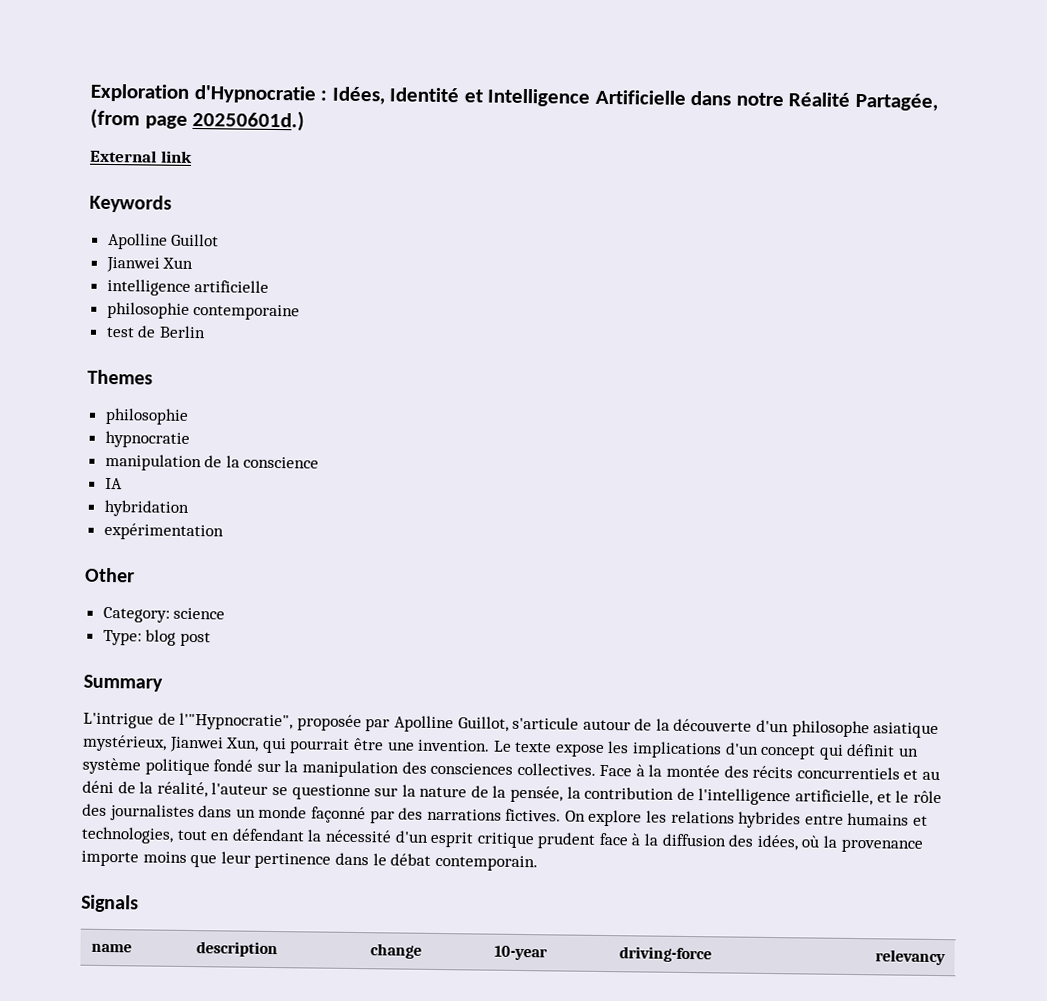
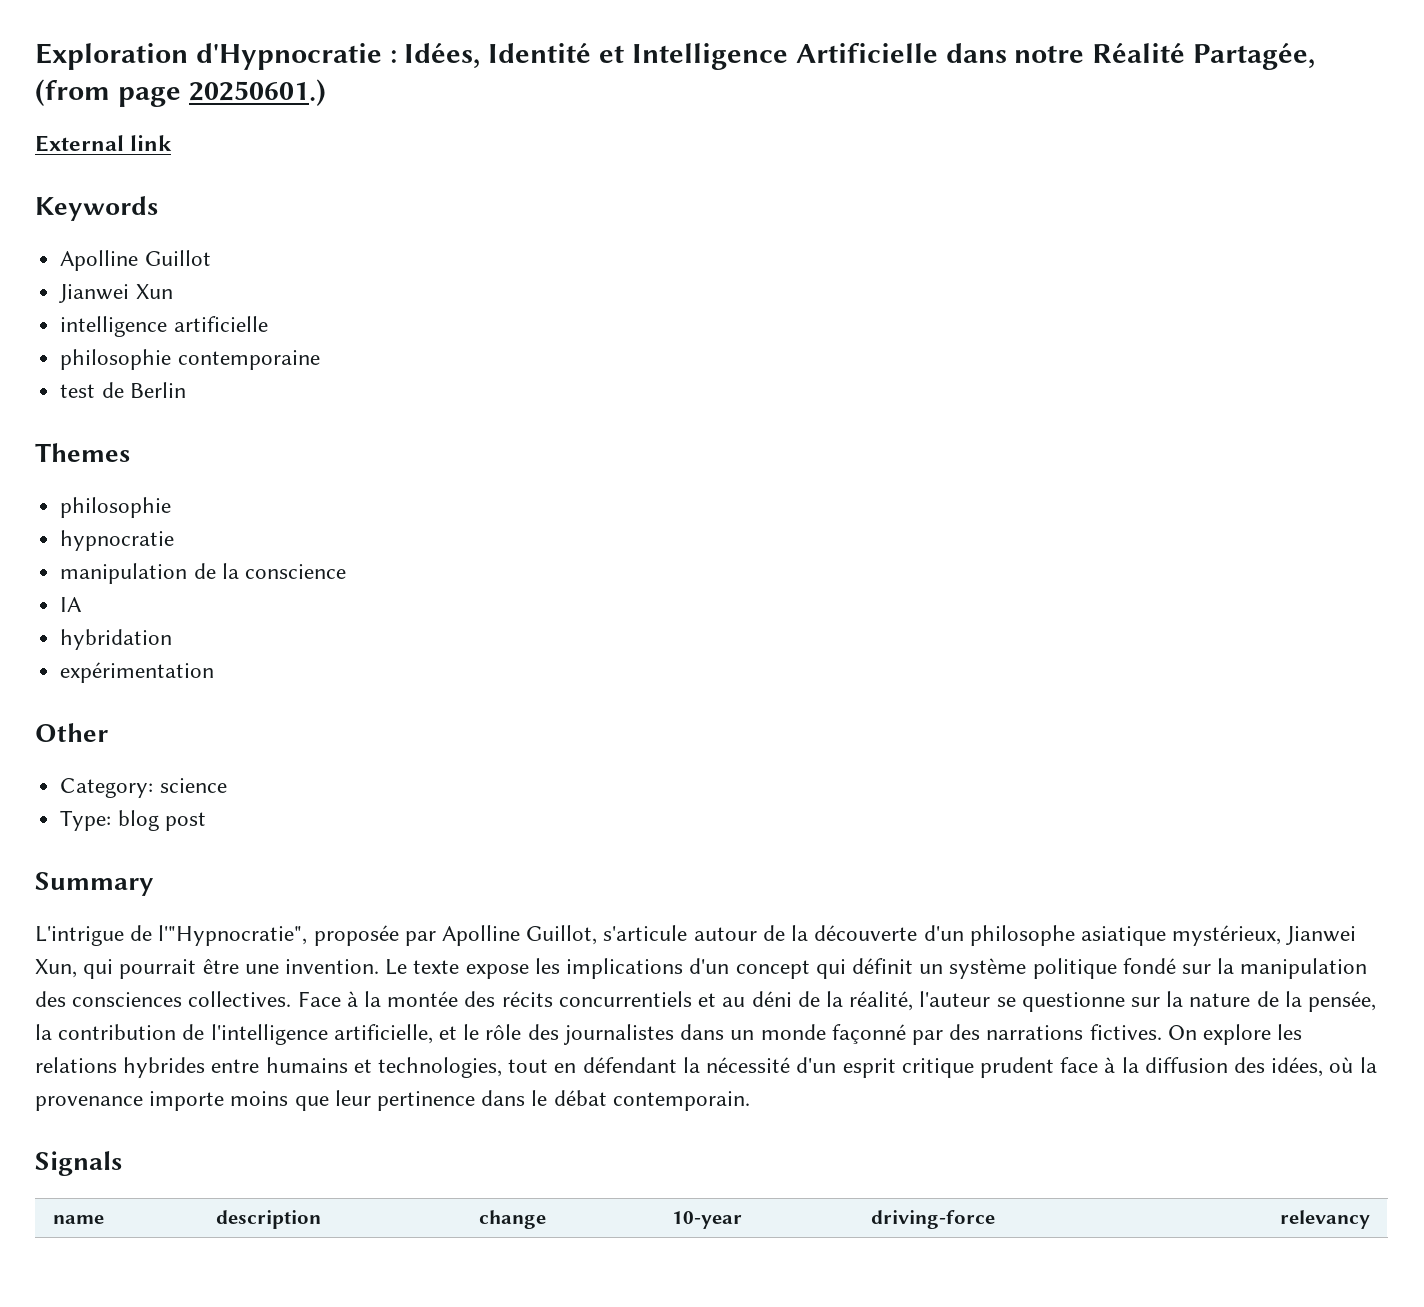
[192,109,306,132] 20250601d.) -> [188,79,326,106] 20250601.)

